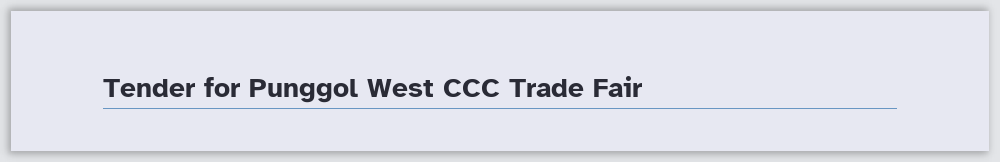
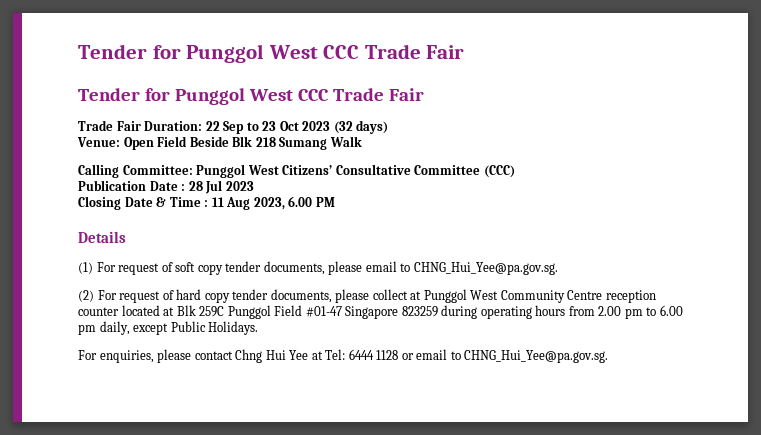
[103,76,642,103] Tender for Punggol West CCC Trade Fair -> [78,44,465,63] [78,88,424,105] [78,120,389,134] [77,136,362,150] [78,164,515,178] [78,180,254,194] [78,196,335,210] [78,231,126,243] [78,261,558,275] [78,289,656,303] [78,305,683,319] [78,321,259,335] [78,349,609,363] Tender for Punggol West CCC Trade Fair // Tender for Punggol West CCC Trade Fair // Trade Fair Duration: 22 Sep to 23 Oct 2023 (32 days) // Venue: Open Field Beside Blk 218 Sumang Walk // Calling Committee: Punggol West Citizens’ Consultative Committee (CCC) // Publication Date : 28 Jul 2023 // Closing Date & Time : 11 Aug 2023, 6.00 PM // Details // (1) For request of soft copy tender documents, please email to CHNG_Hui_Yee@pa.gov.sg. // (2) For request of hard copy tender documents, please collect at Punggol West Community Centre reception counter located at Blk 259C Punggol Field #01-47 Singapore 823259 during operating hours from 2.00 pm to 6.00 pm daily, except Public Holidays. // For enquiries, please contact Chng Hui Yee at Tel: 6444 1128 or email to CHNG_Hui_Yee@pa.gov.sg.

